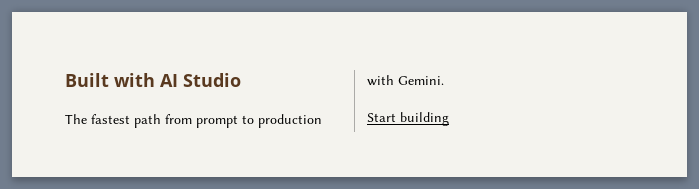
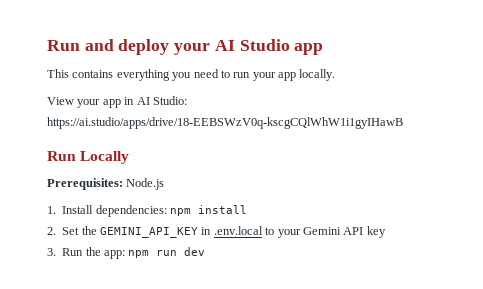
[65,73,241,87] [65,114,322,128] [367,75,444,86] [367,112,449,126] Built with AI Studio // The fastest path from prompt to production with Gemini. // Start building -> [47,39,324,55] [47,69,336,81] [47,96,187,108] [47,117,403,129] [47,151,130,164] [47,178,165,190] [47,205,247,217] [47,226,386,238] [47,247,206,259] Run and deploy your AI Studio app // This contains everything you need to run your app locally. // View your app in AI Studio: https://ai.studio/apps/drive/18-EEBSWzV0q-kscgCQlWhW1i1gyIHawB // Run Locally // Prerequisites: Node.js // 1. Install dependencies: npm install // 2. Set the GEMINI_API_KEY in .env.local to your Gemini API key // 3. Run the app: npm run dev

